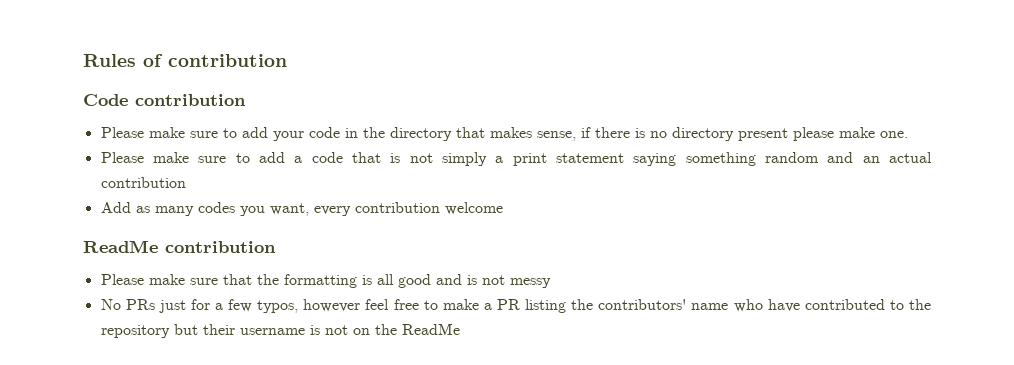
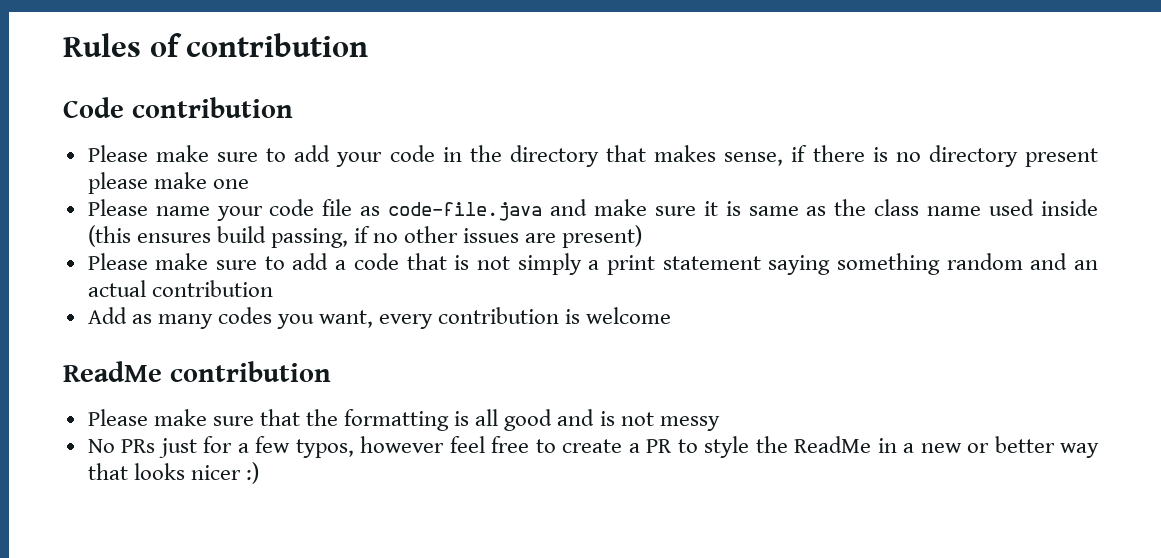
[879,131,908,138] one. -> [212,179,249,189] [87,199,1099,221] [87,225,643,248] one // Please name your code file as code-file.java and make sure it is same as the class name used inside (this ensures build passing, if no other issues are present)
(440, 207) none -> [565,309,581,324] is
[442,299,479,310] make -> [562,439,623,453] create
[525,299,932,313] [100,323,460,338] listing the contributors' name who have contributed to the repository but their username is not on the ReadMe -> [677,436,1100,458] [87,462,259,484] to style the ReadMe in a new or better way that looks nicer :)

